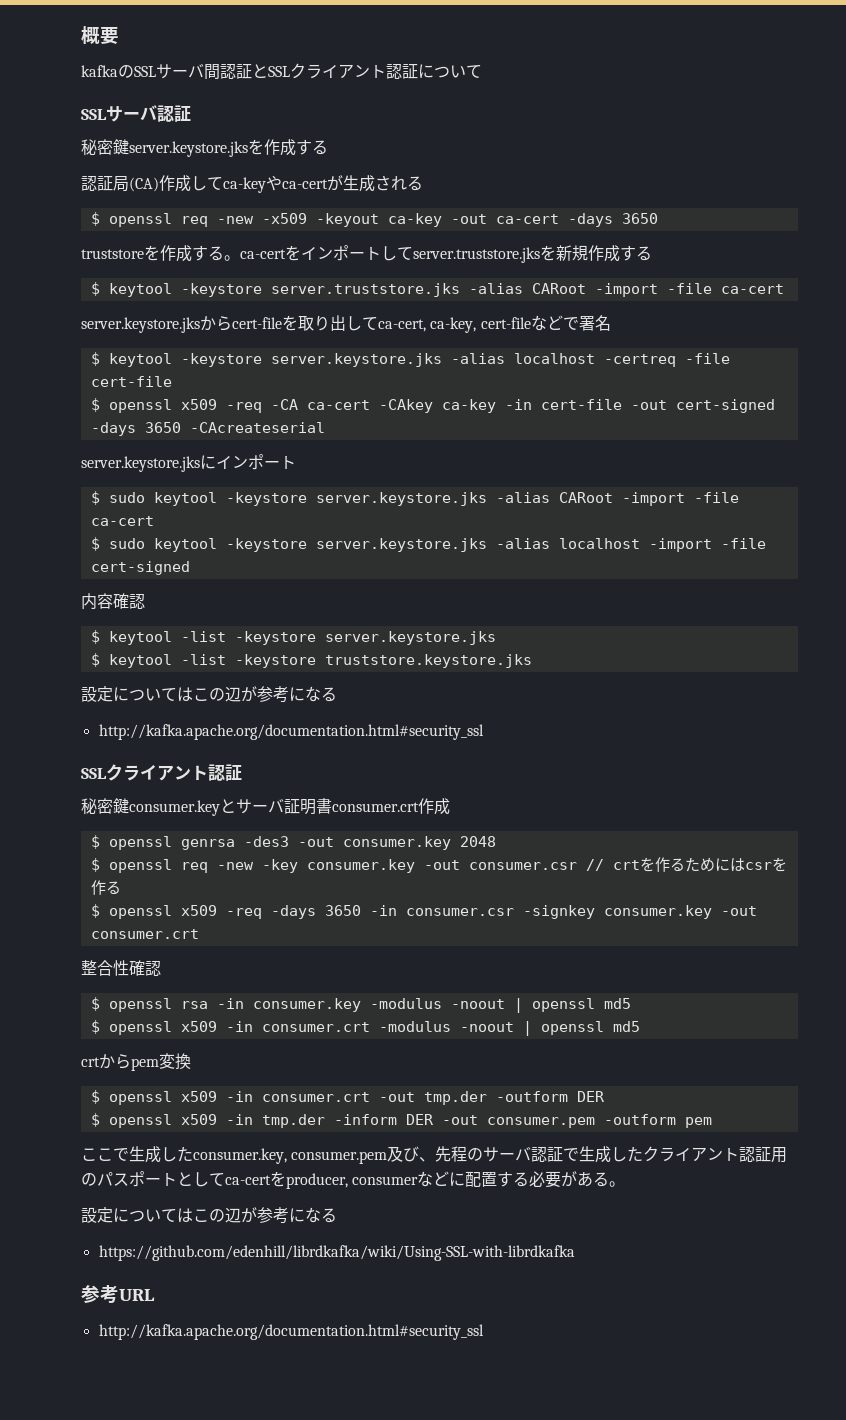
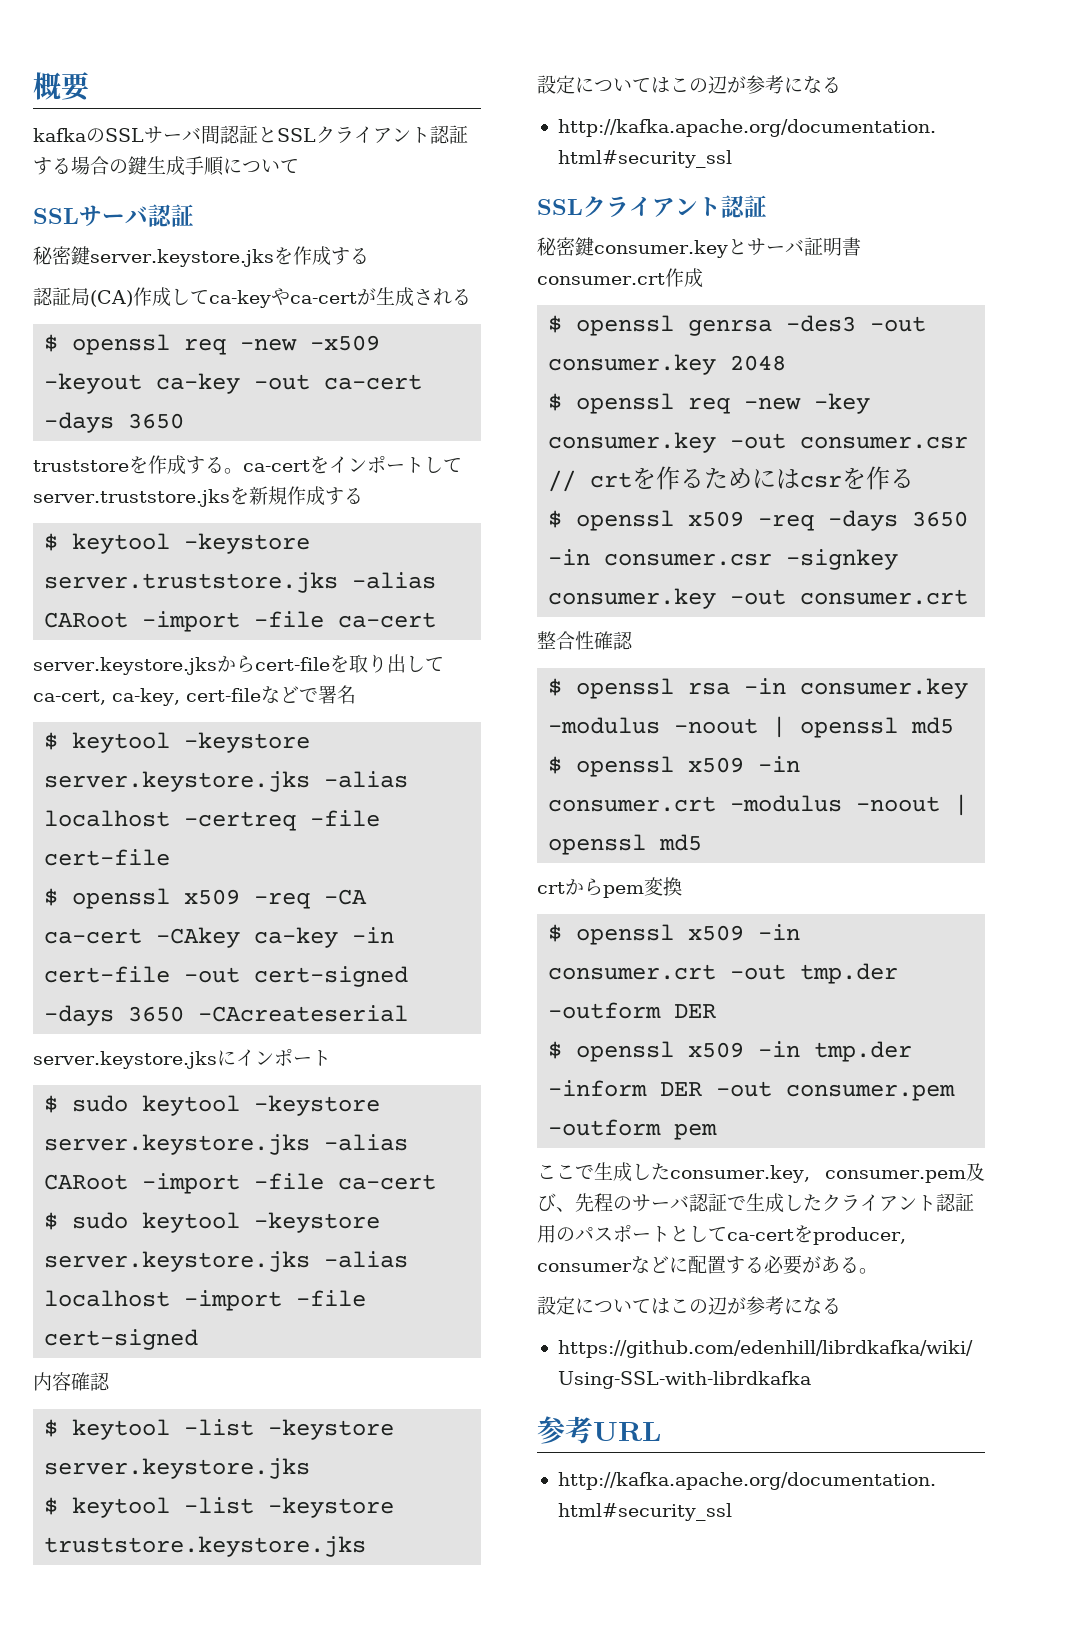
(418, 71) none -> [33,156,224,176] する場合の鍵生成手順

